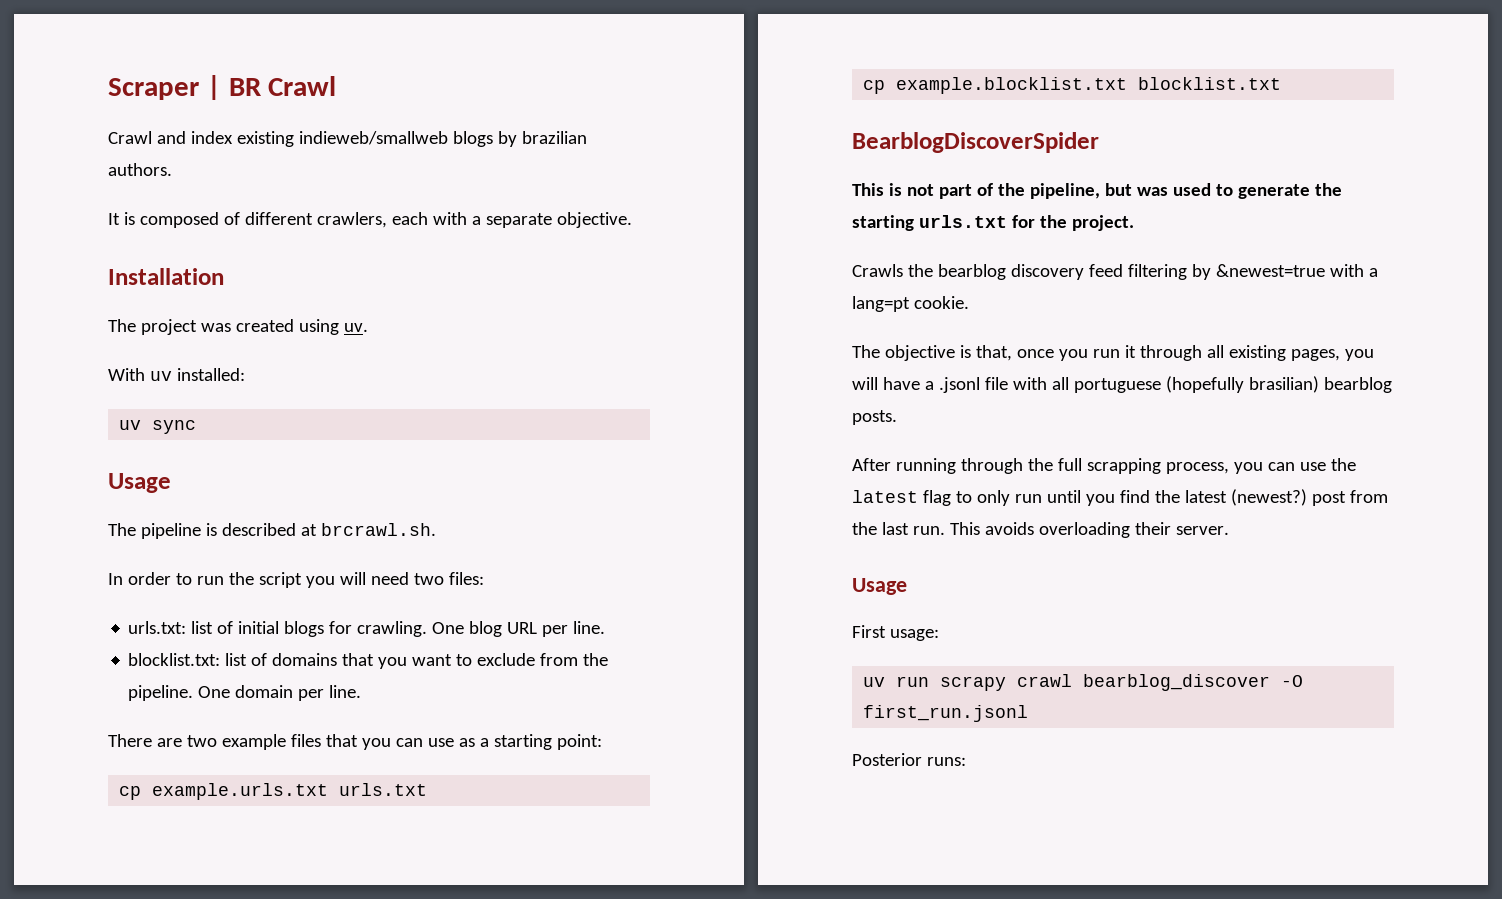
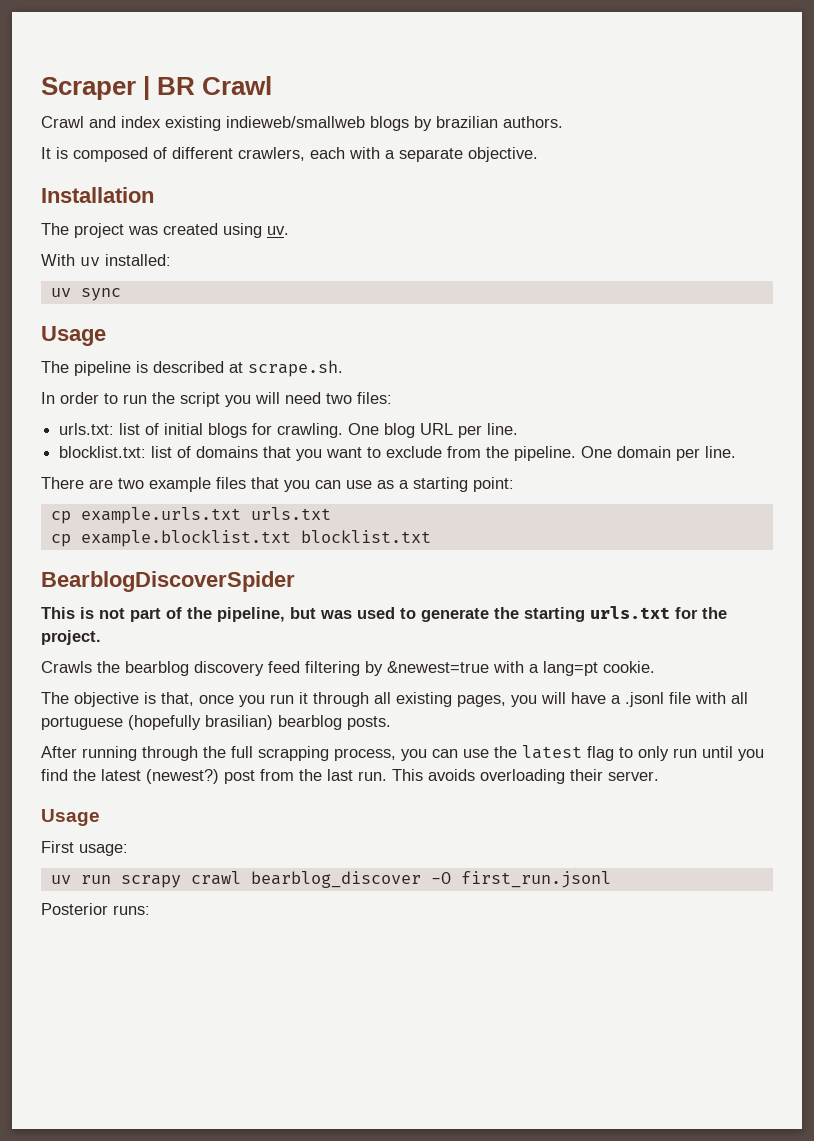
[320,523,436,536] brcrawl.sh. -> [248,360,343,377] scrape.sh.

